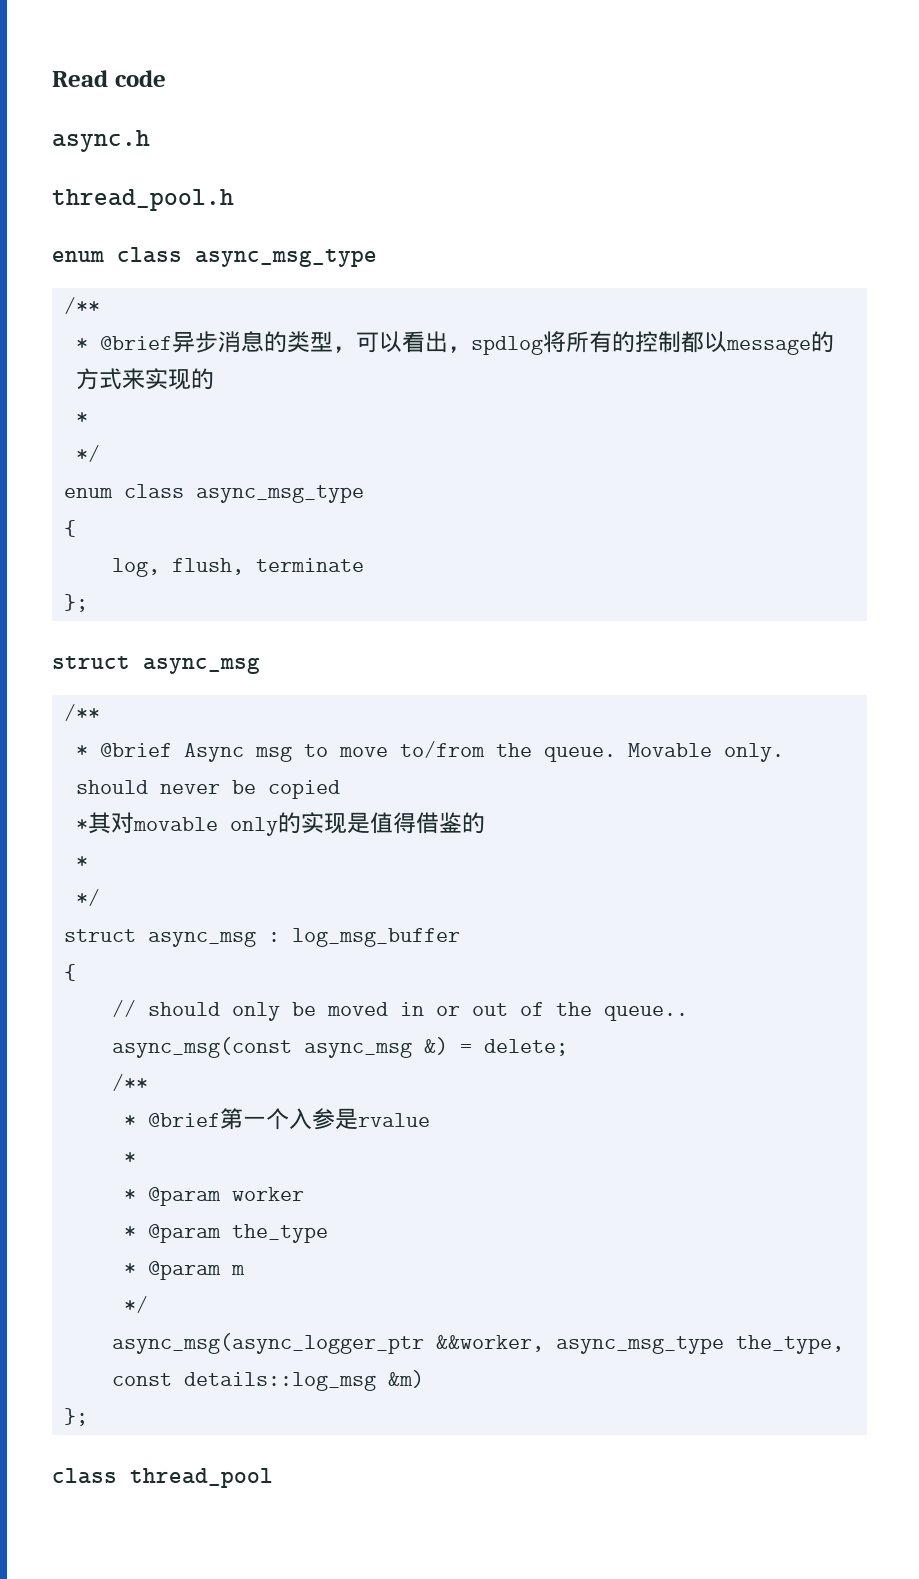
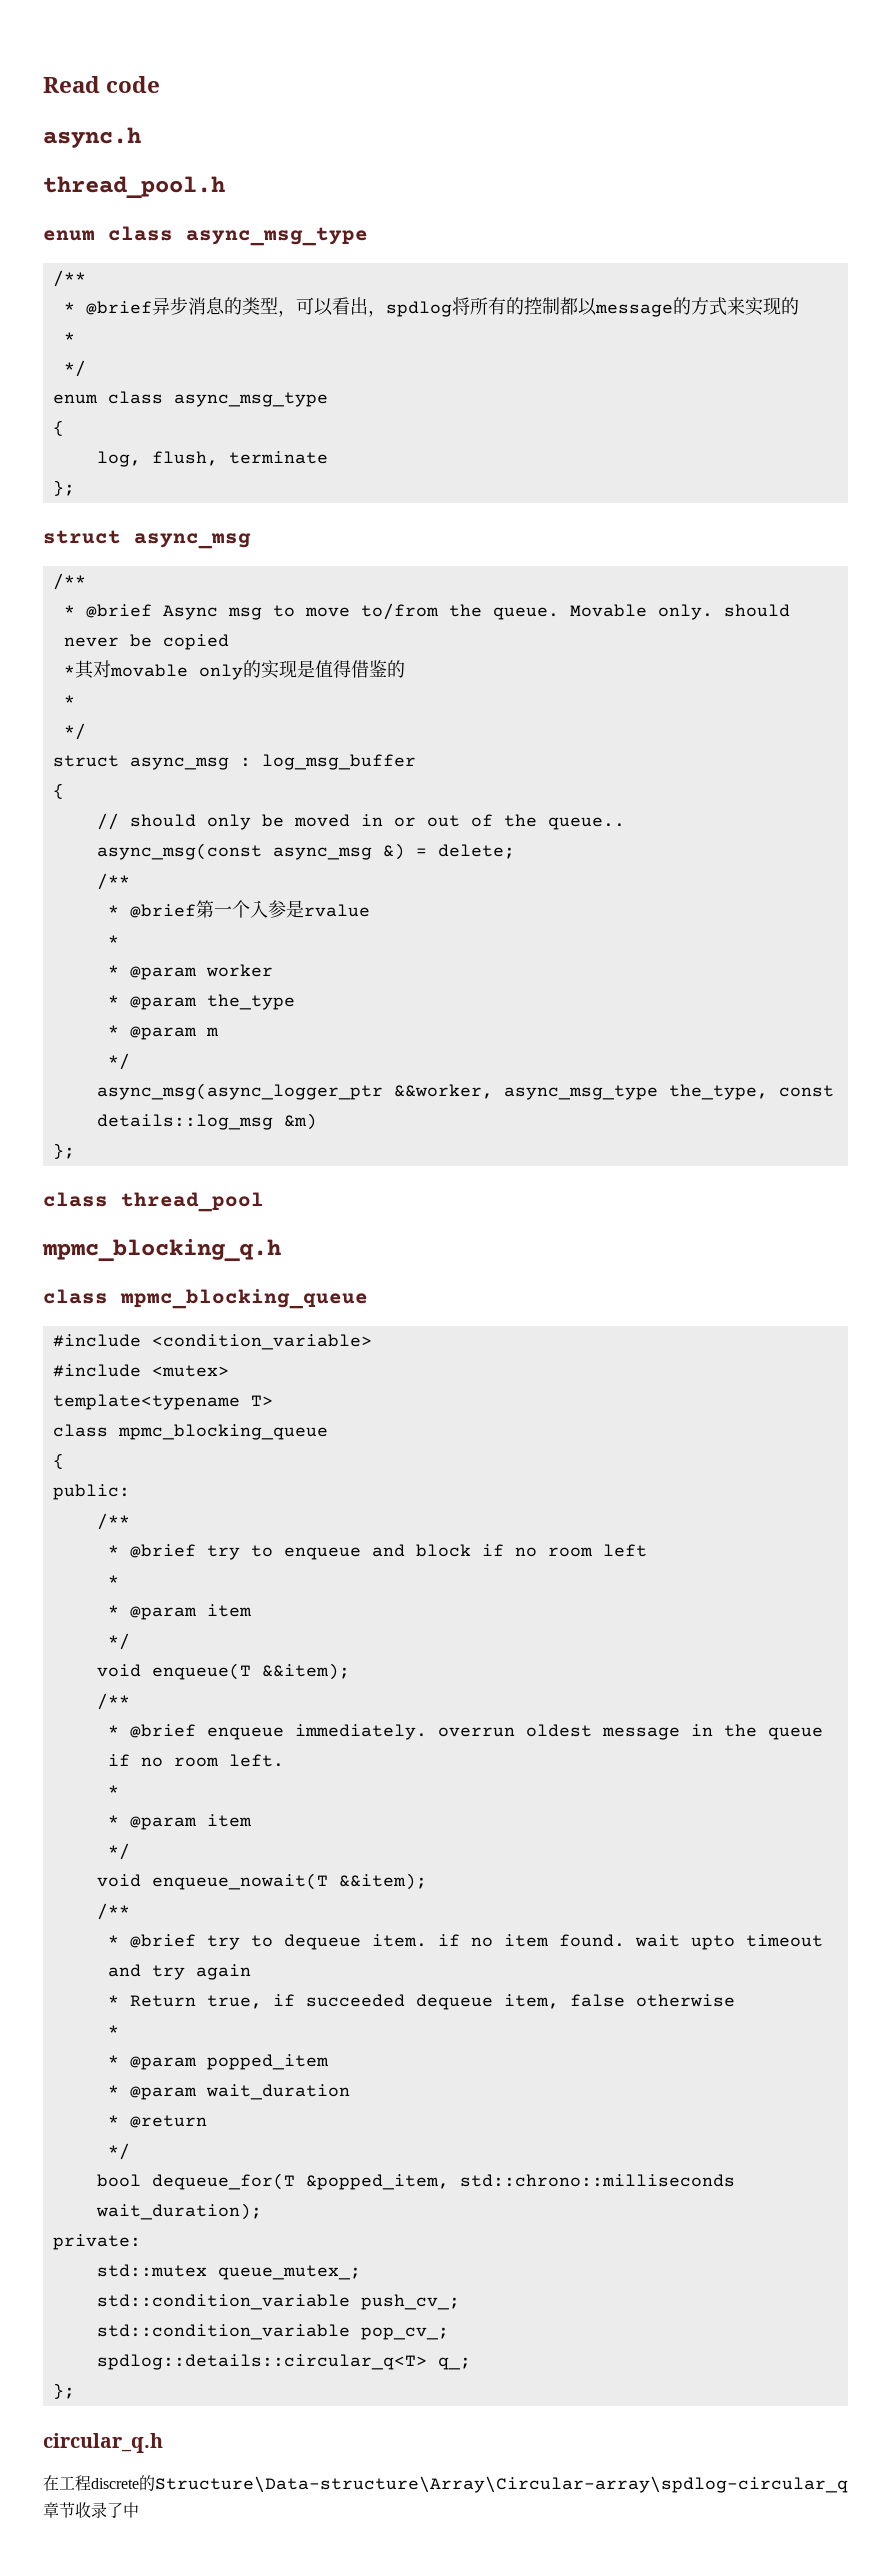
(273, 1478) none -> [42,1239,281,1262] [43,1289,368,1309] [52,1334,372,1350] [52,1364,229,1377] [52,1394,273,1410] [52,1424,328,1440] [52,1453,64,1469] [52,1484,130,1500] [96,1513,130,1530] [107,1544,647,1560] [107,1575,119,1586] [107,1604,252,1620] [107,1633,130,1650] [96,1663,350,1680] [96,1693,130,1710] [107,1724,823,1740] [107,1754,284,1767] [107,1785,119,1796] [107,1814,252,1830] [107,1843,130,1860] [96,1873,427,1890] [96,1903,130,1920] [107,1934,823,1950] [107,1964,251,1980] [107,1994,735,2010] [107,2025,119,2036] [107,2054,329,2070] [107,2084,350,2100] [107,2115,207,2128] [107,2143,130,2160] [96,2173,735,2190] [95,2203,262,2220] [52,2234,141,2250] [96,2264,361,2280] [96,2294,460,2310] [96,2324,449,2340] [96,2354,471,2370] [52,2383,75,2399] [43,2433,163,2453] [43,2475,848,2493] [43,2502,139,2518] // mpmc_blocking_q.h // class mpmc_blocking_queue // #include <condition_variable> // #include <mutex> // template<typename T> // class mpmc_blocking_queue // { // public: // /** // * @brief try to enqueue and block if no room left // * // * @param item // */ // void enqueue(T &&item); // /** // * @brief enqueue immediately. overrun oldest message in the queue if no room left. // * // * @param item // */ // void enqueue_nowait(T &&item); // /** // * @brief try to dequeue item. if no item found. wait upto timeout and try again // * Return true, if succeeded dequeue item, false otherwise // * // * @param popped_item // * @param wait_duration // * @return // */ // bool dequeue_for(T &popped_item, std::chrono::milliseconds wait_duration); // private: // std::mutex queue_mutex_; // std::condition_variable push_cv_; // std::condition_variable pop_cv_; // spdlog::details::circular_q<T> q_; // }; // circular_q.h // 在工程discrete的Structure\Data-structure\Array\Circular-array\spdlog-circular_q章节收录了中

